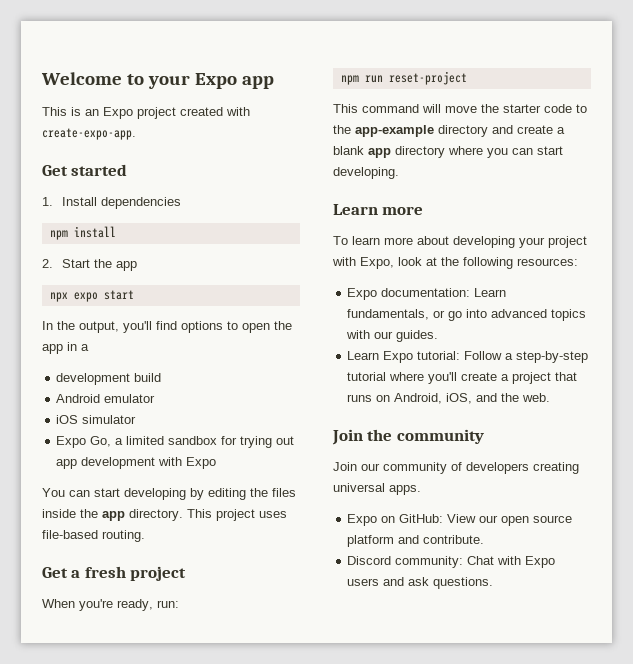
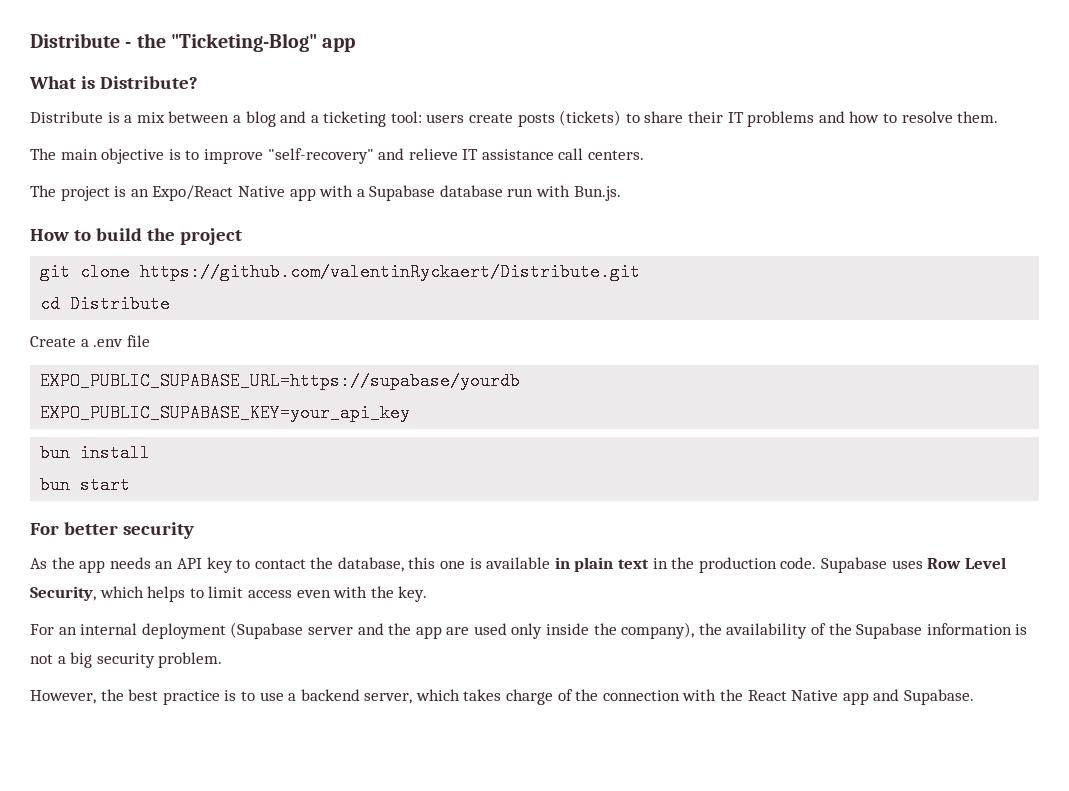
[41,72,274,89] [42,107,250,119] [42,128,136,140] [42,164,128,176] [42,197,181,209] [49,226,116,240] [42,259,137,271] [49,290,134,302] [42,321,292,333] [42,342,89,354] [56,373,162,385] [56,394,156,403] [56,415,137,424] [56,436,295,448] [56,457,217,469] [42,488,296,500] [42,509,287,521] [42,530,145,542] [42,566,187,581] [42,599,179,611] [340,71,467,85] [333,104,587,113] [333,125,565,137] [333,146,563,158] [333,167,399,179] [333,204,424,215] [333,236,587,248] [332,257,578,269] [347,288,507,300] [347,309,587,321] [346,330,439,342] [347,351,589,363] [347,372,578,384] [347,393,551,404] [332,429,484,445] [333,462,579,474] [333,483,421,495] [347,514,573,526] [347,535,485,547] [347,556,556,568] [347,577,494,589] Welcome to your Expo app // This is an Expo project created with create-expo-app. // Get started // 1. Install dependencies // npm install // 2. Start the app // npx expo start // In the output, you'll find options to open the app in a // development build // Android emulator // iOS simulator // Expo Go, a limited sandbox for trying out app development with Expo // You can start developing by editing the files inside the app directory. This project uses file-based routing. // Get a fresh project // When you're ready, run: // npm run reset-project // This command will move the starter code to the app-example directory and create a blank app directory where you can start developing. // Learn more // To learn more about developing your project with Expo, look at the following resources: // Expo documentation: Learn fundamentals, or go into advanced topics with our guides. // Learn Expo tutorial: Follow a step-by-step tutorial where you'll create a project that runs on Android, iOS, and the web. // Join the community // Join our community of developers creating universal apps. // Expo on GitHub: View our open source platform and contribute. // Discord community: Chat with Expo users and ask questions. -> [30,33,356,52] [29,76,198,89] [30,110,999,127] [30,148,645,164] [30,185,621,201] [30,228,242,245] [40,263,641,281] [40,295,171,313] [30,335,150,347] [40,372,521,390] [40,404,411,422] [40,444,151,462] [40,476,131,494] [30,522,194,539] [30,557,1006,573] [30,586,428,602] [30,622,1028,639] [30,652,223,668] [30,689,974,705] Distribute - the "Ticketing-Blog" app // What is Distribute? // Distribute is a mix between a blog and a ticketing tool: users create posts (tickets) to share their IT problems and how to resolve them. // The main objective is to improve "self-recovery" and relieve IT assistance call centers. // The project is an Expo/React Native app with a Supabase database run with Bun.js. // How to build the project // git clone https://github.com/valentinRyckaert/Distribute.git // cd Distribute // Create a .env file // EXPO_PUBLIC_SUPABASE_URL=https://supabase/yourdb // EXPO_PUBLIC_SUPABASE_KEY=your_api_key // bun install // bun start // For better security // As the app needs an API key to contact the database, this one is available in plain text in the production code. Supabase uses Row Level Security, which helps to limit access even with the key. // For an internal deployment (Supabase server and the app are used only inside the company), the availability of the Supabase information is not a big security problem. // However, the best practice is to use a backend server, which takes charge of the connection with the React Native app and Supabase.

